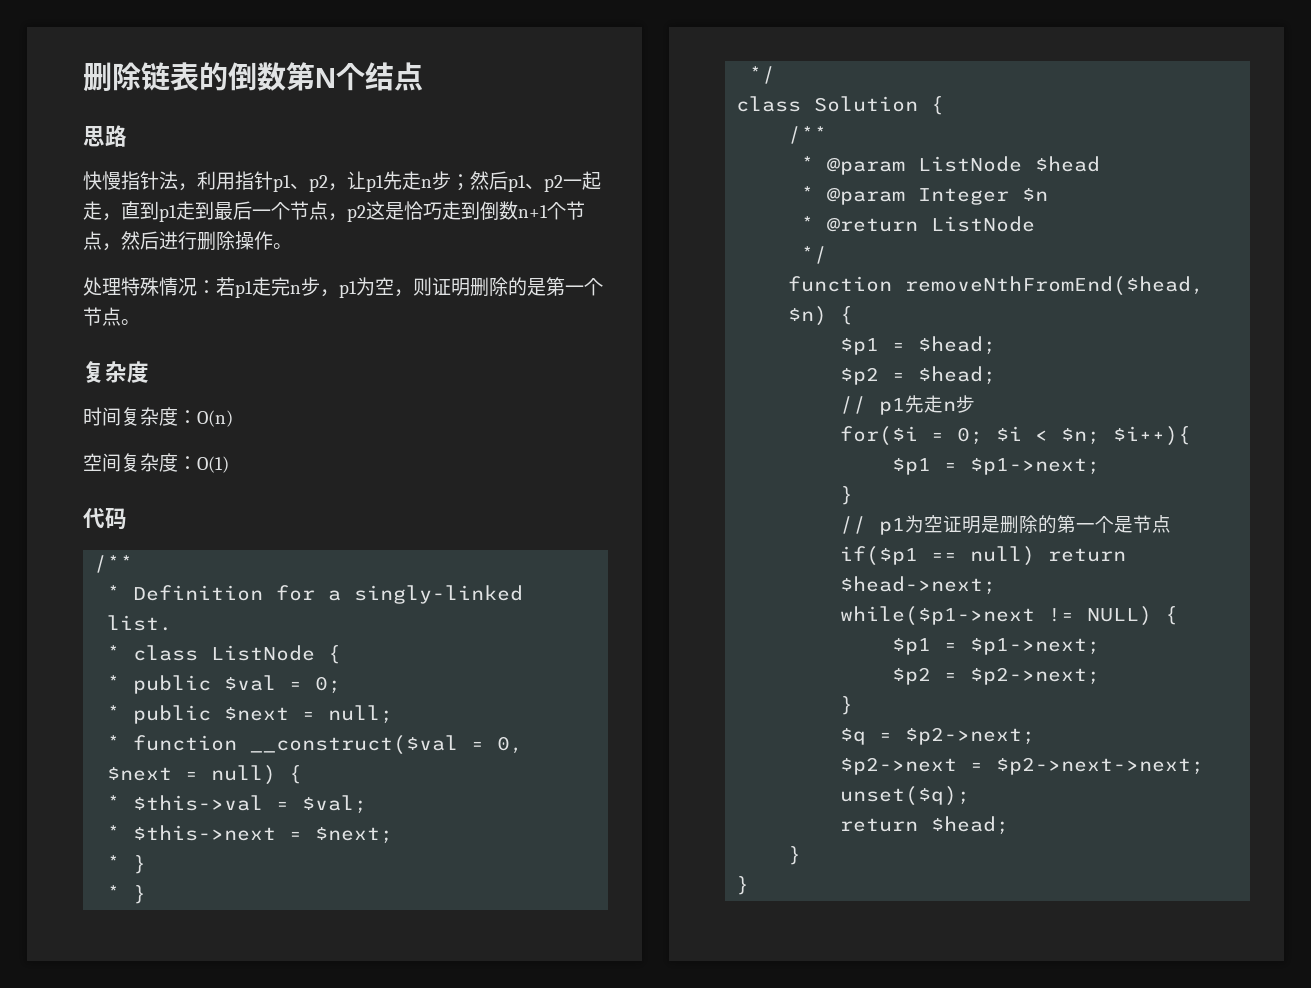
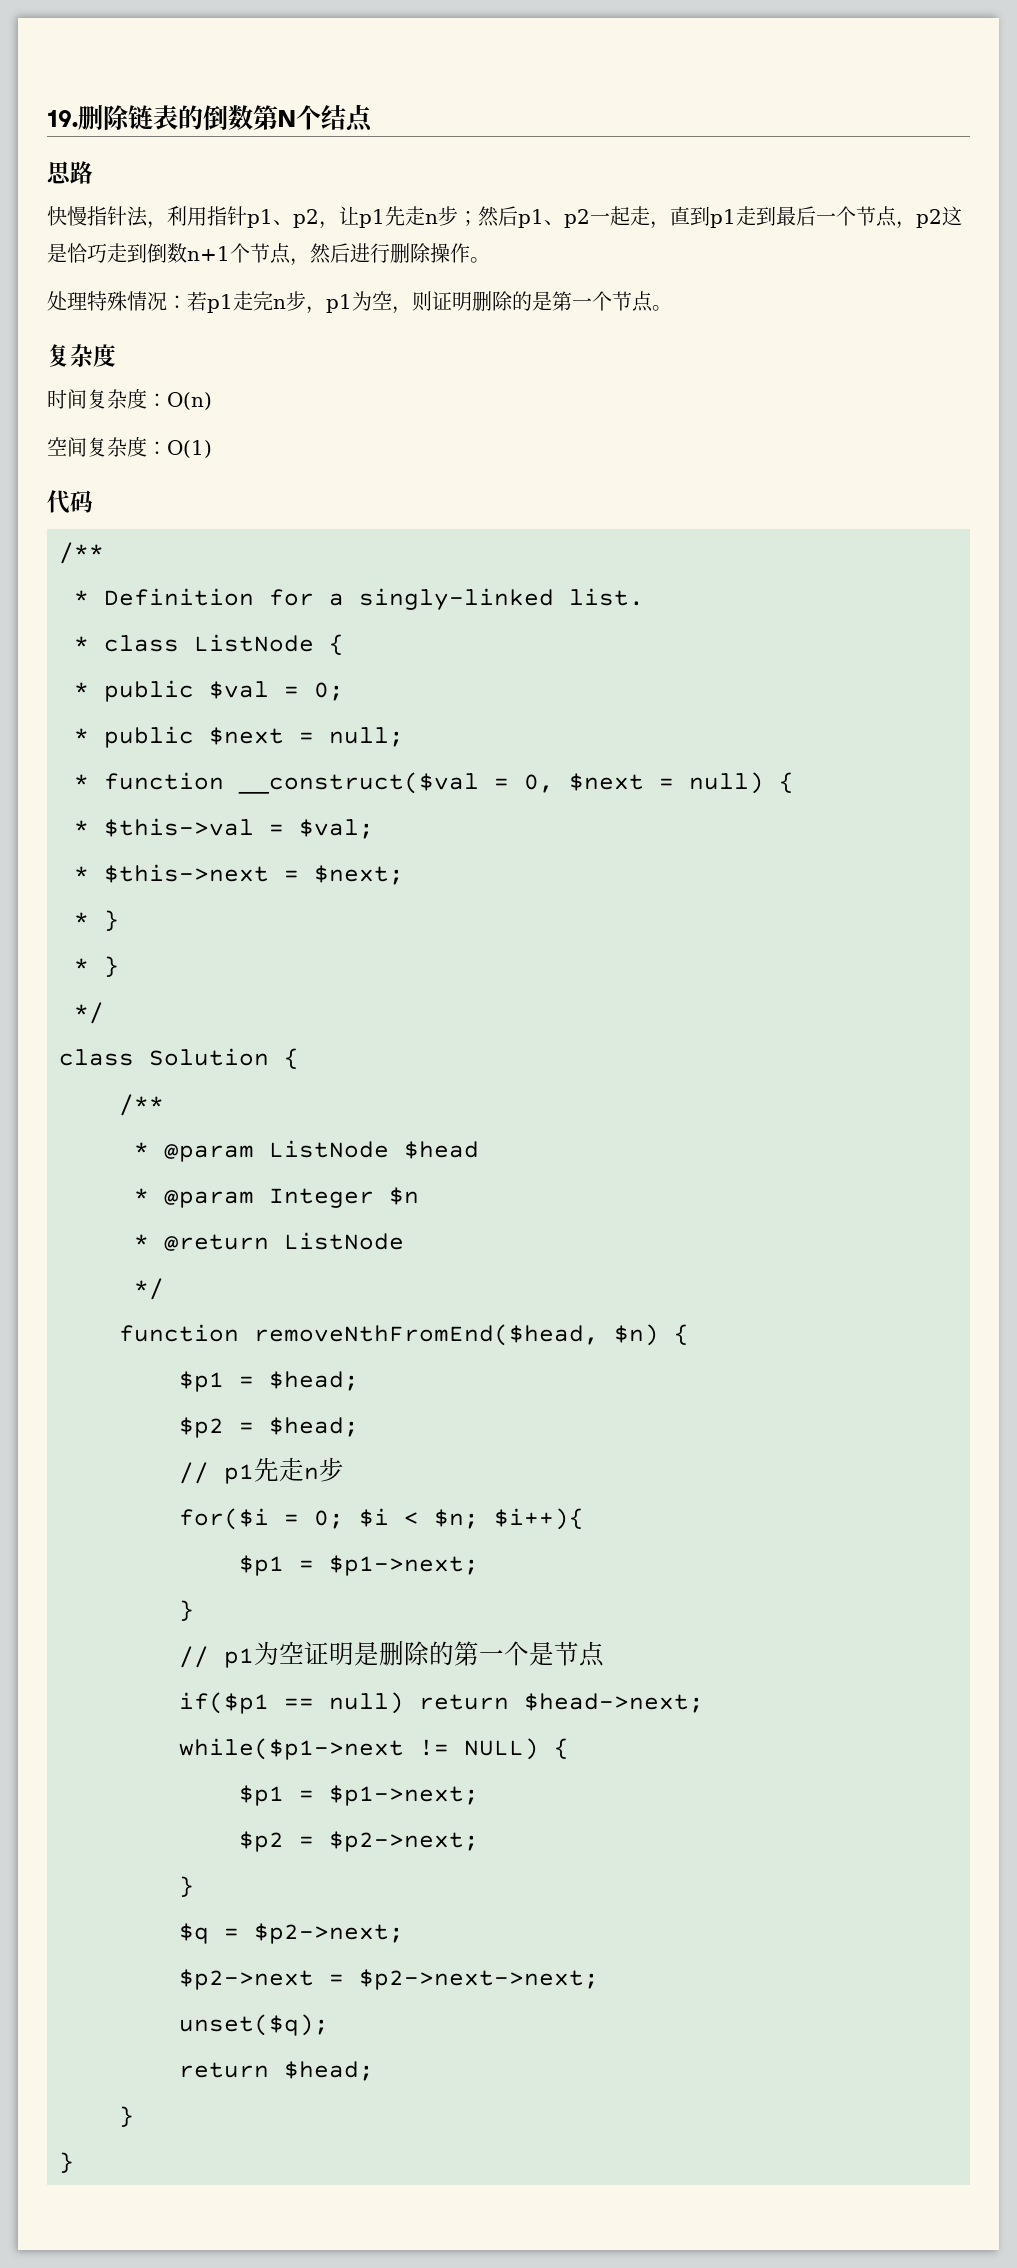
(83, 77) none -> [47,110,78,127] 19.

